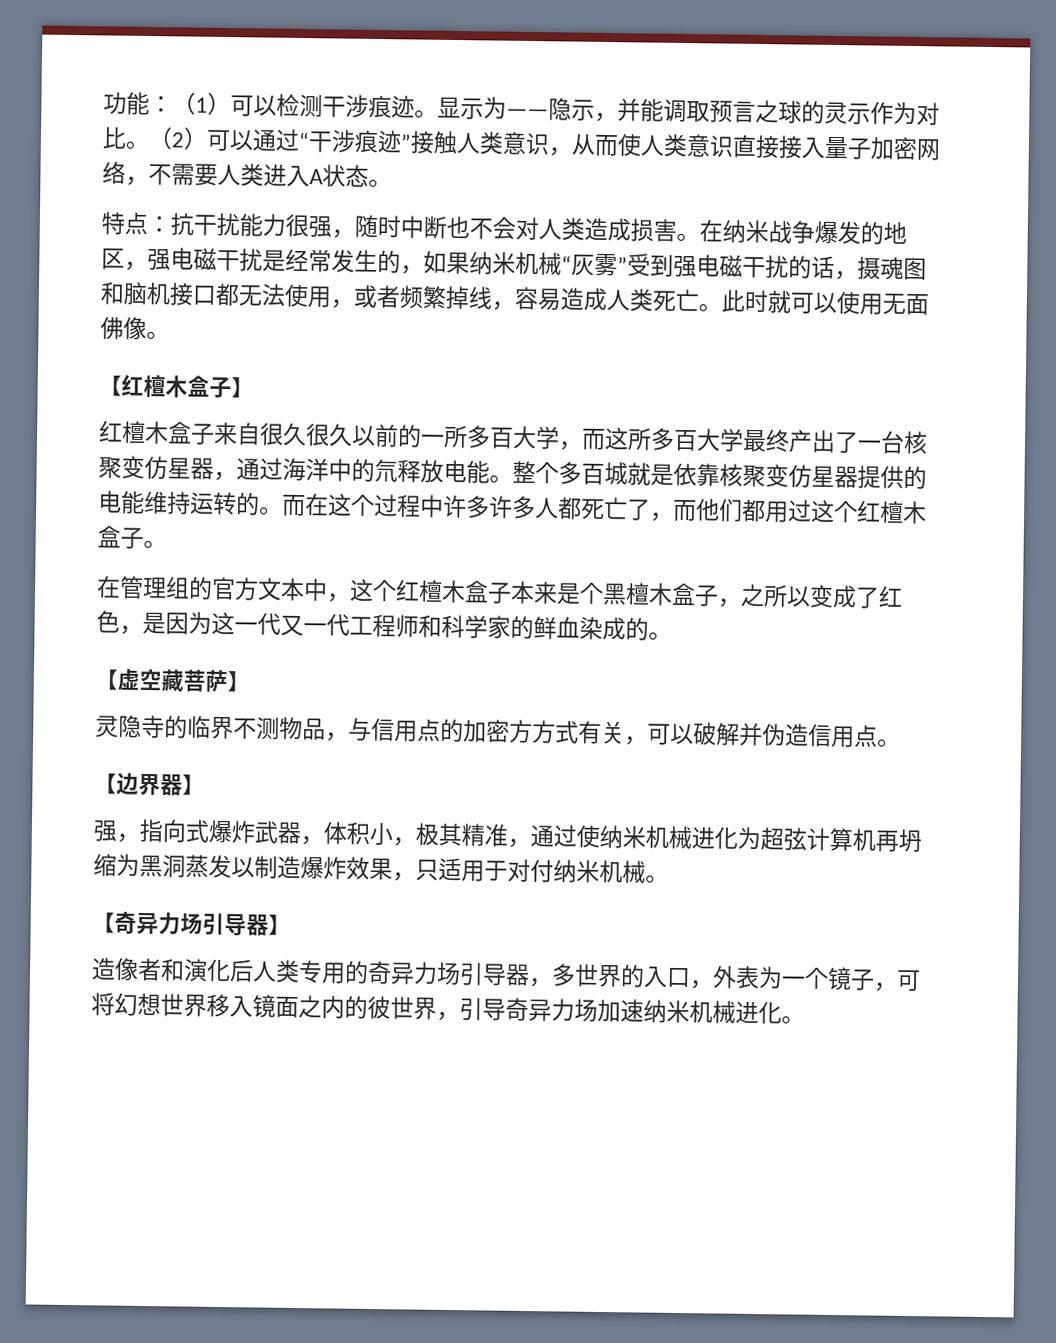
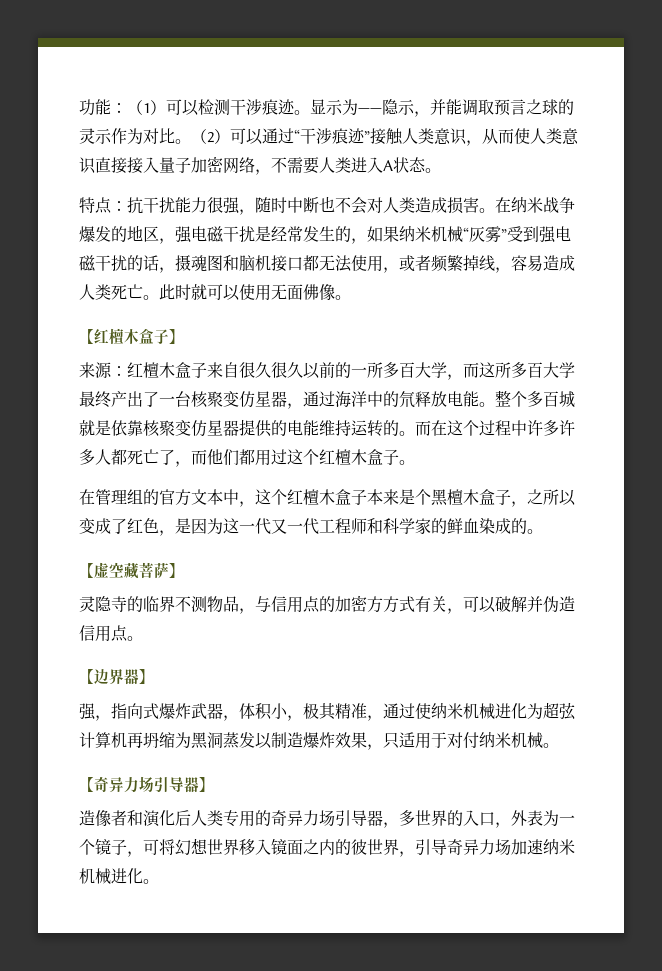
(254, 388) none -> [79,362,127,378] 来源：

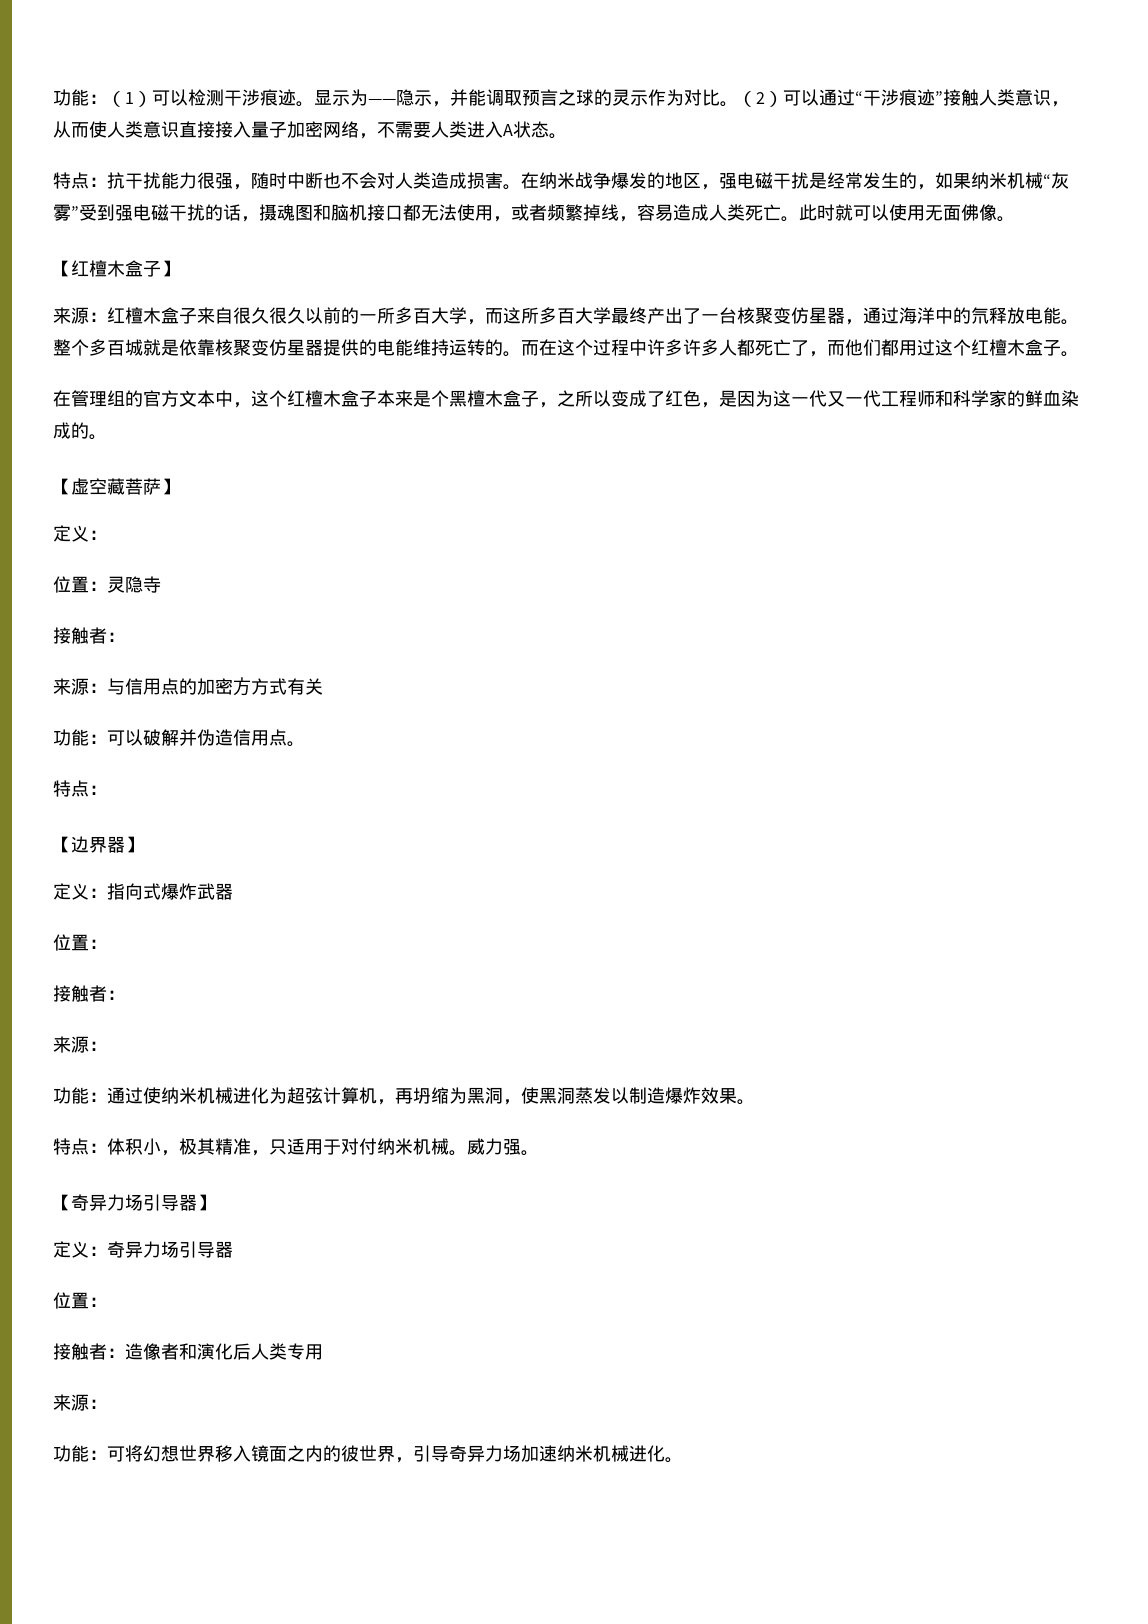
(184, 570) none -> [53,525,107,542] [53,576,107,593] 定义： // 位置：
[127,596,255,614] 的临界不测物品， -> [53,627,125,644] [53,678,107,695] // 接触者： // 来源：
[447,608,463,614] ， -> [53,729,107,746] // 功能：
(143, 638) none -> [53,780,107,797] // 特点：
[79,703,111,721] 强， -> [53,883,107,900] 定义：
[223,703,383,721] ，体积小，极其精准， -> [53,934,107,951] [53,985,125,1002] [53,1036,107,1053] [53,1087,107,1104] // 位置： // 接触者： // 来源： // 功能：
(127, 740) none -> [377,1099,395,1105] ，
(223, 740) none -> [503,1087,575,1105] ，使黑洞
(367, 740) none -> [737,1099,755,1105] [53,1138,251,1156] 。 // 特点：体积小，极其精准
(559, 745) none -> [467,1138,539,1156] 威力强。
(214, 784) none -> [53,1241,233,1258] [53,1292,107,1309] [53,1343,125,1360] 定义：奇异力场引导器 // 位置： // 接触者：
[255,810,575,828] [79,838,143,857] 的奇异力场引导器，多世界的入口，外表为一个镜子， -> [53,1394,107,1411] [53,1445,107,1462] // 来源： // 功能：

